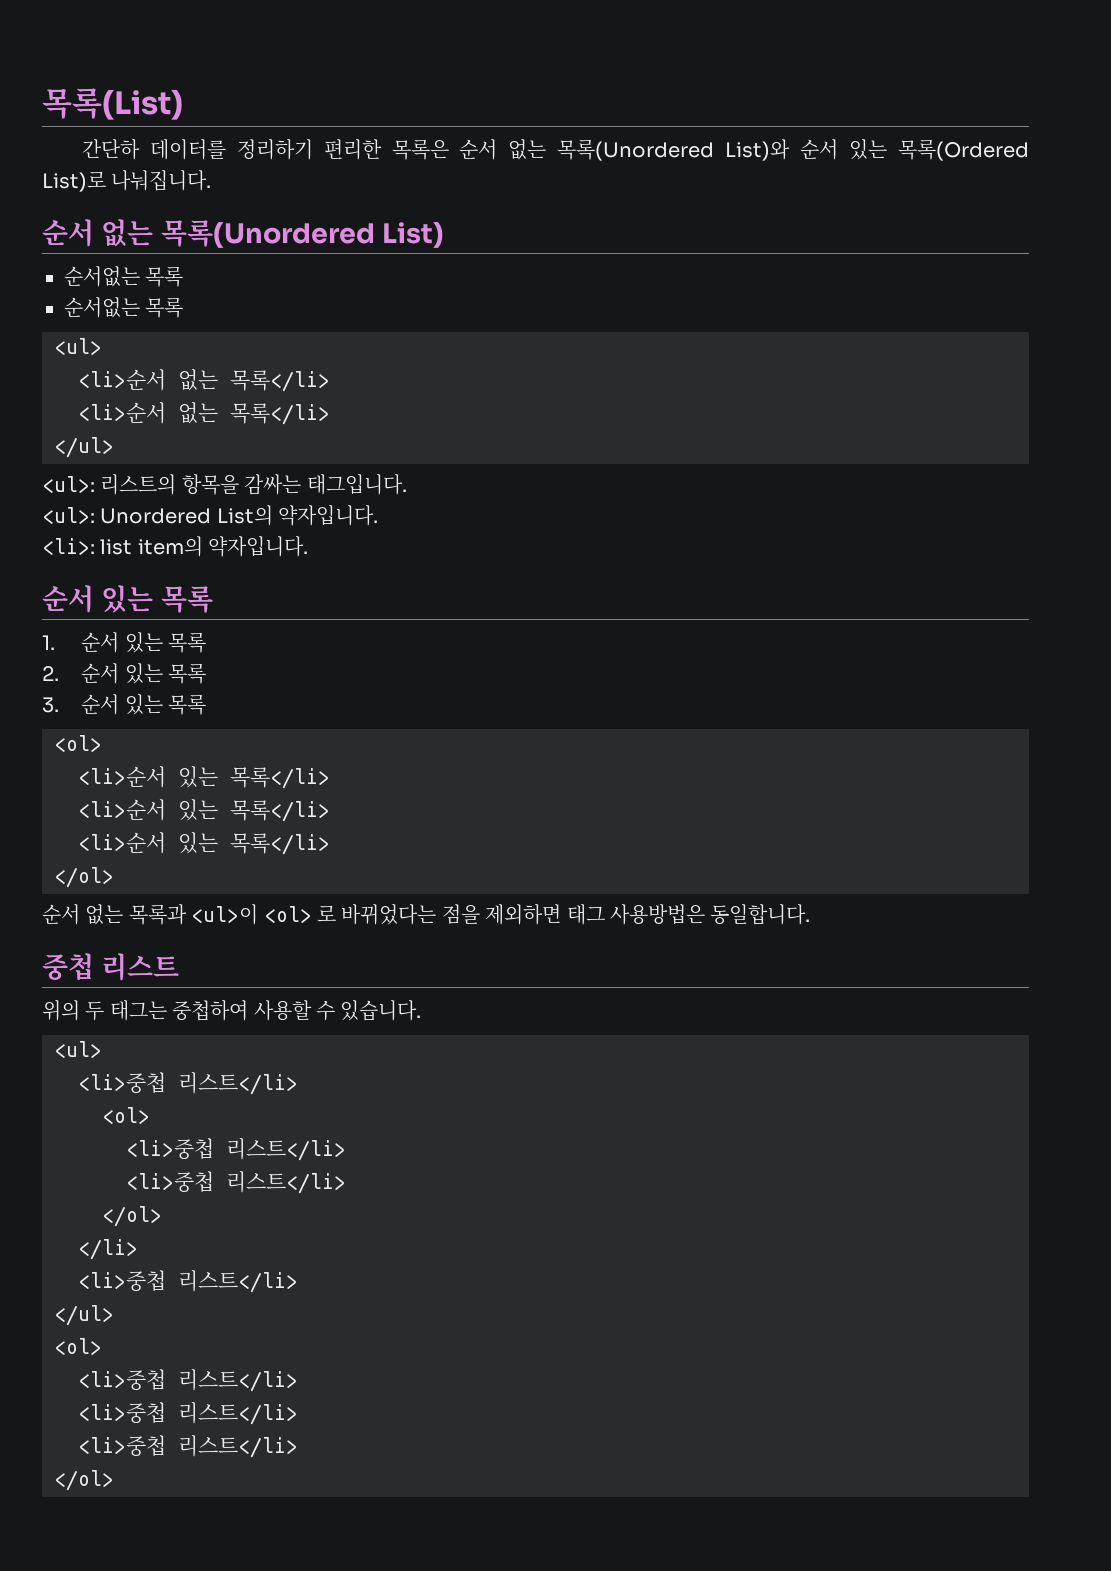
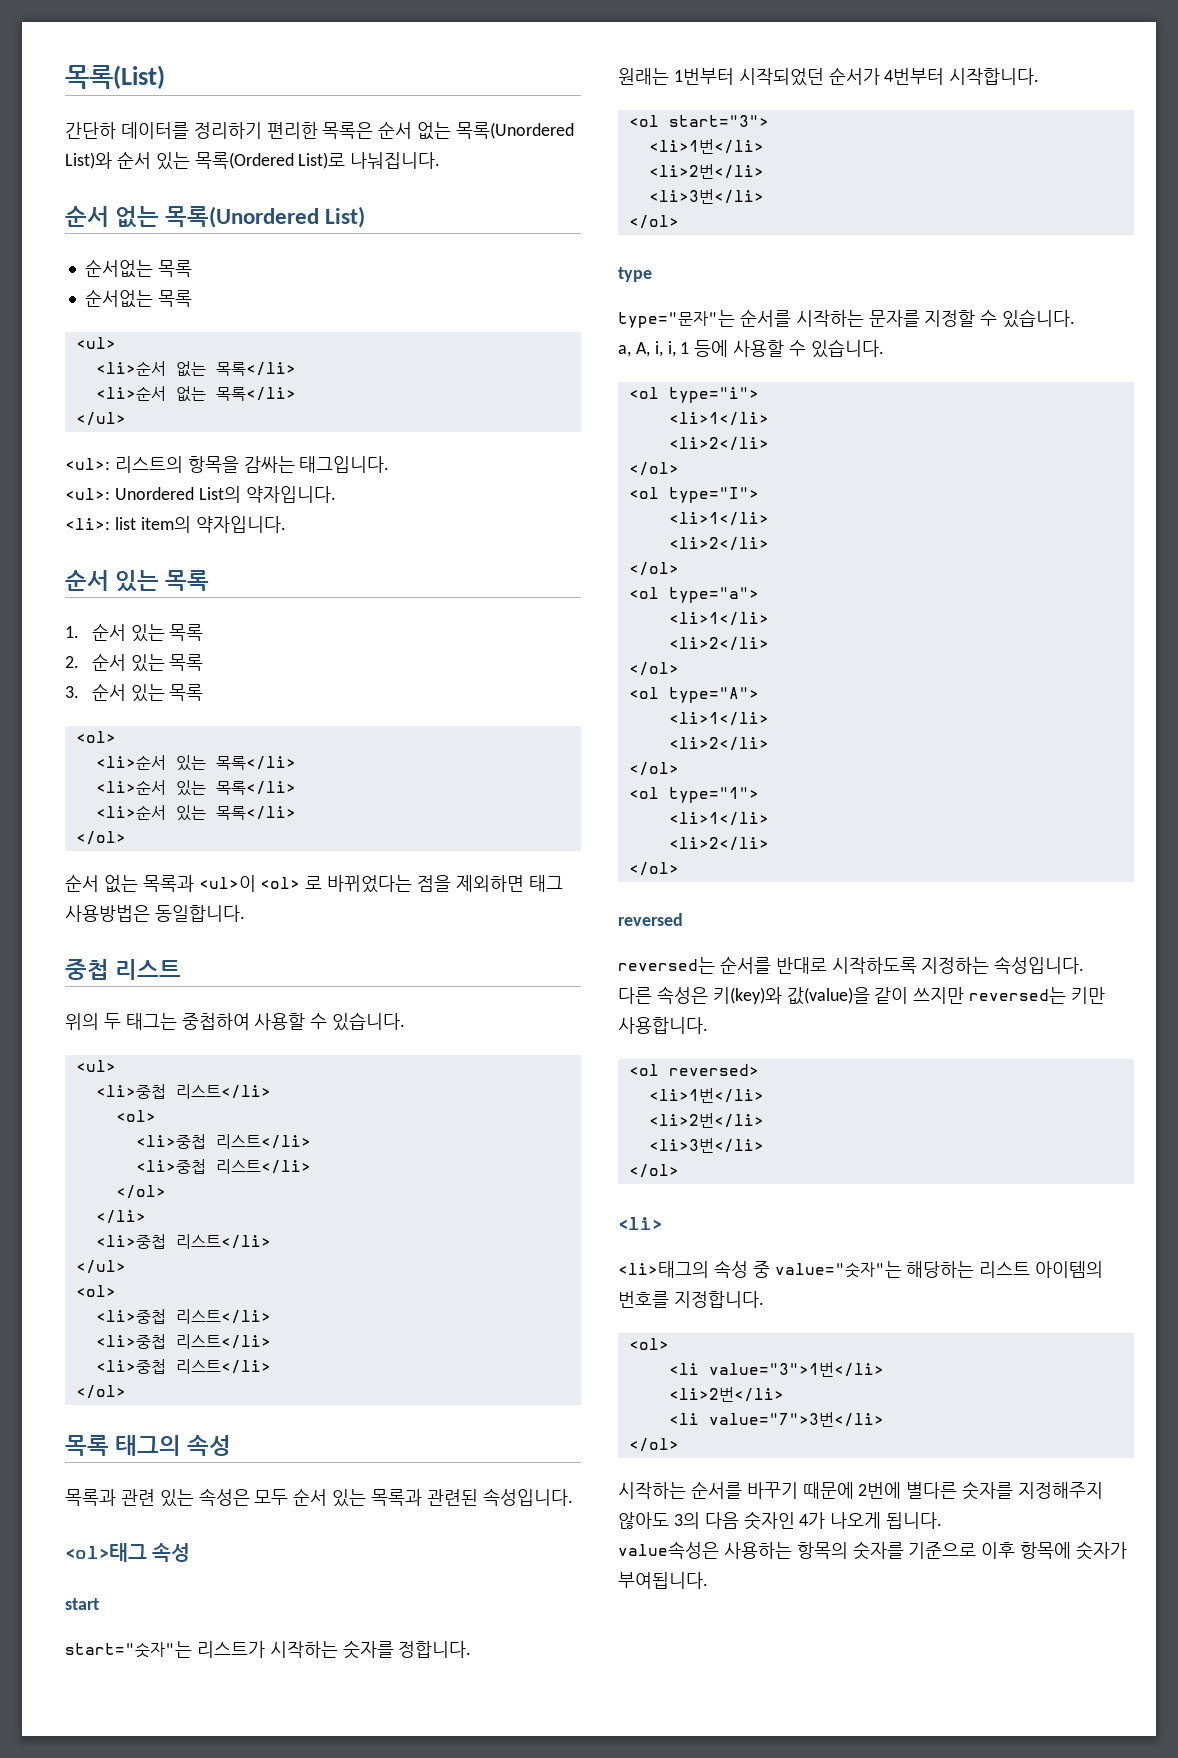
(114, 1480) none -> [65,1435,232,1456] [65,1488,573,1507] [65,1543,191,1562] [65,1598,99,1610] [65,1640,472,1659] [618,67,1040,86] [628,115,769,127] [648,139,764,154] [648,164,764,179] [648,189,764,204] [628,215,679,229] [618,267,652,282] [618,309,1076,328] [618,339,884,358] [628,387,759,403] [668,412,769,426] [668,437,769,451] [628,462,679,476] [628,487,759,503] [668,512,769,526] [668,537,769,551] [628,562,679,576] [628,587,759,603] [668,612,769,626] [668,637,769,651] [628,662,679,676] [628,687,759,703] [668,712,769,726] [668,737,769,751] [628,762,679,776] [628,787,759,803] [668,812,769,826] [668,837,769,851] [628,862,679,876] [618,913,683,926] [618,956,1085,974] [618,986,1106,1005] [618,1017,708,1034] [628,1064,759,1076] [648,1088,764,1103] [648,1113,764,1128] [648,1138,764,1153] [628,1164,679,1178] [618,1217,662,1230] [618,1260,1104,1278] [618,1291,764,1308] [628,1338,669,1350] [668,1362,884,1377] [668,1387,784,1402] [668,1412,884,1427] [628,1438,679,1452] [618,1481,1104,1500] [618,1511,943,1530] [618,1541,1128,1560] [618,1572,708,1589] // 목록 태그의 속성 // 목록과 관련 있는 속성은 모두 순서 있는 목록과 관련된 속성입니다. // <ol>태그 속성 // start // start="숫자"는 리스트가 시작하는 숫자를 정합니다. // 원래는 1번부터 시작되었던 순서가 4번부터 시작합니다. // <ol start="3"> // <li>1번</li> // <li>2번</li> // <li>3번</li> // </ol> // type // type="문자"는 순서를 시작하는 문자를 지정할 수 있습니다. // a, A, i, i, 1 등에 사용할 수 있습니다. // <ol type="i"> // <li>1</li> // <li>2</li> // </ol> // <ol type="I"> // <li>1</li> // <li>2</li> // </ol> // <ol type="a"> // <li>1</li> // <li>2</li> // </ol> // <ol type="A"> // <li>1</li> // <li>2</li> // </ol> // <ol type="1"> // <li>1</li> // <li>2</li> // </ol> // reversed // reversed는 순서를 반대로 시작하도록 지정하는 속성입니다. // 다른 속성은 키(key)와 값(value)을 같이 쓰지만 reversed는 키만 사용합니다. // <ol reversed> // <li>1번</li> // <li>2번</li> // <li>3번</li> // </ol> // <li> // <li>태그의 속성 중 value="숫자"는 해당하는 리스트 아이템의 번호를 지정합니다. // <ol> // <li value="3">1번</li> // <li>2번</li> // <li value="7">3번</li> // </ol> // 시작하는 순서를 바꾸기 때문에 2번에 별다른 숫자를 지정해주지 않아도 3의 다음 숫자인 4가 나오게 됩니다. // value속성은 사용하는 항목의 숫자를 기준으로 이후 항목에 숫자가 부여됩니다.

